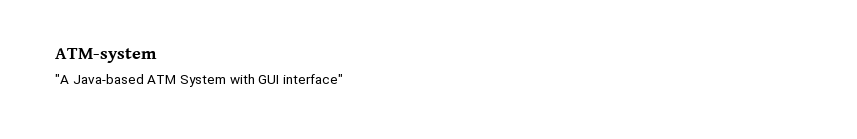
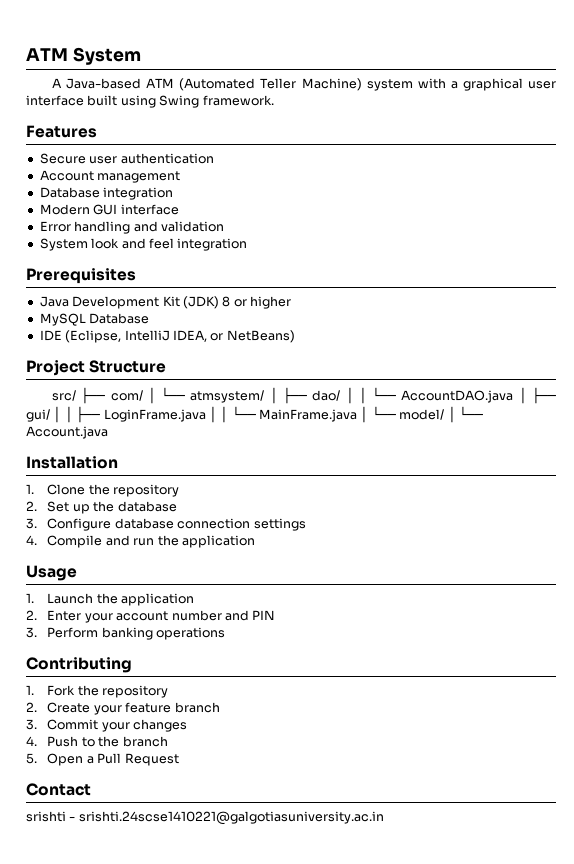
[55,48,157,63] [55,74,343,87] ATM-system // "A Java-based ATM System with GUI interface" -> [26,47,141,65] [52,78,556,91] [26,95,274,108] [26,125,97,138] [39,153,214,164] [39,170,181,183] [39,187,174,200] [39,204,179,215] [39,221,224,234] [39,238,248,251] [26,268,136,284] [39,296,291,309] [39,313,150,326] [39,330,295,343] [26,360,167,376] [52,387,556,404] [26,406,483,423] [26,426,108,439] [26,456,118,469] [26,484,180,497] [26,501,177,514] [26,518,306,531] [26,535,255,548] [26,565,77,581] [26,593,195,606] [26,610,276,623] [26,627,226,640] [26,657,132,673] [26,685,169,698] [26,702,220,715] [26,719,188,732] [26,736,168,747] [26,753,179,766] [26,783,91,796] [26,811,384,825] ATM System // A Java-based ATM (Automated Teller Machine) system with a graphical user interface built using Swing framework. // Features // Secure user authentication // Account management // Database integration // Modern GUI interface // Error handling and validation // System look and feel integration // Prerequisites // Java Development Kit (JDK) 8 or higher // MySQL Database // IDE (Eclipse, IntelliJ IDEA, or NetBeans) // Project Structure // src/ ├── com/ │ └── atmsystem/ │ ├── dao/ │ │ └── AccountDAO.java │ ├── gui/ │ │ ├── LoginFrame.java │ │ └── MainFrame.java │ └── model/ │ └── Account.java // Installation // 1. Clone the repository // 2. Set up the database // 3. Configure database connection settings // 4. Compile and run the application // Usage // 1. Launch the application // 2. Enter your account number and PIN // 3. Perform banking operations // Contributing // 1. Fork the repository // 2. Create your feature branch // 3. Commit your changes // 4. Push to the branch // 5. Open a Pull Request // Contact // srishti - srishti.24scse1410221@galgotiasuniversity.ac.in

